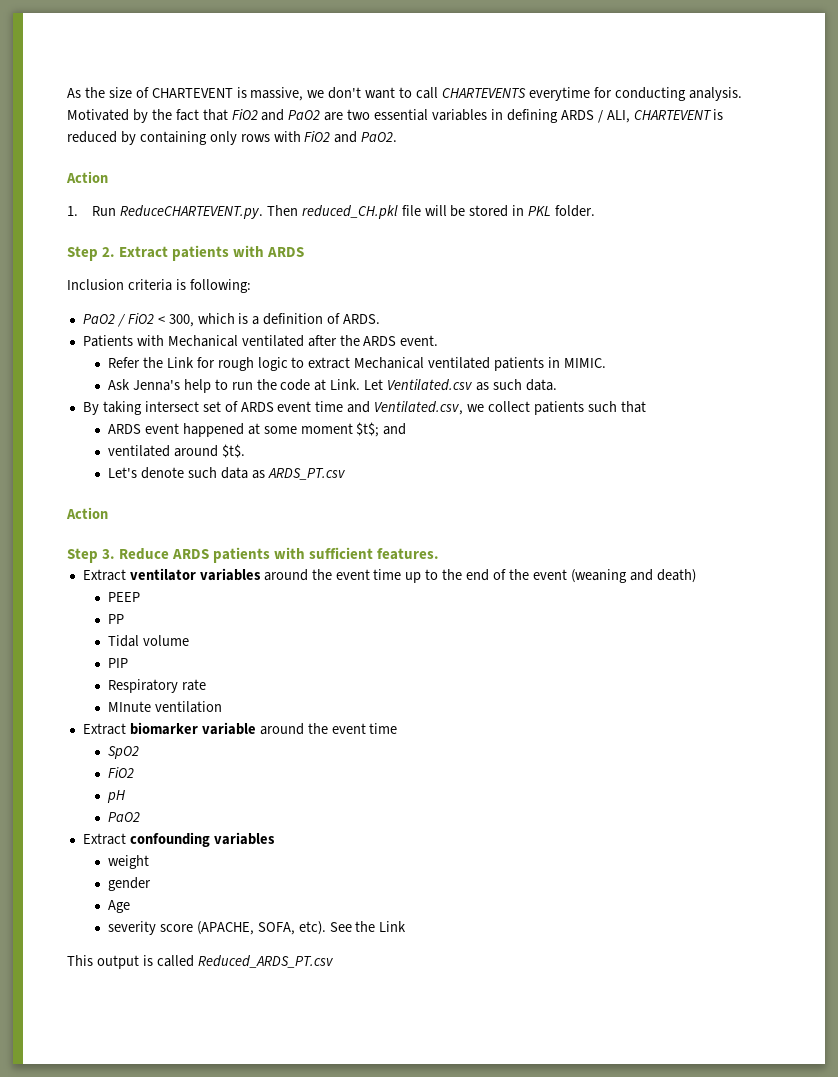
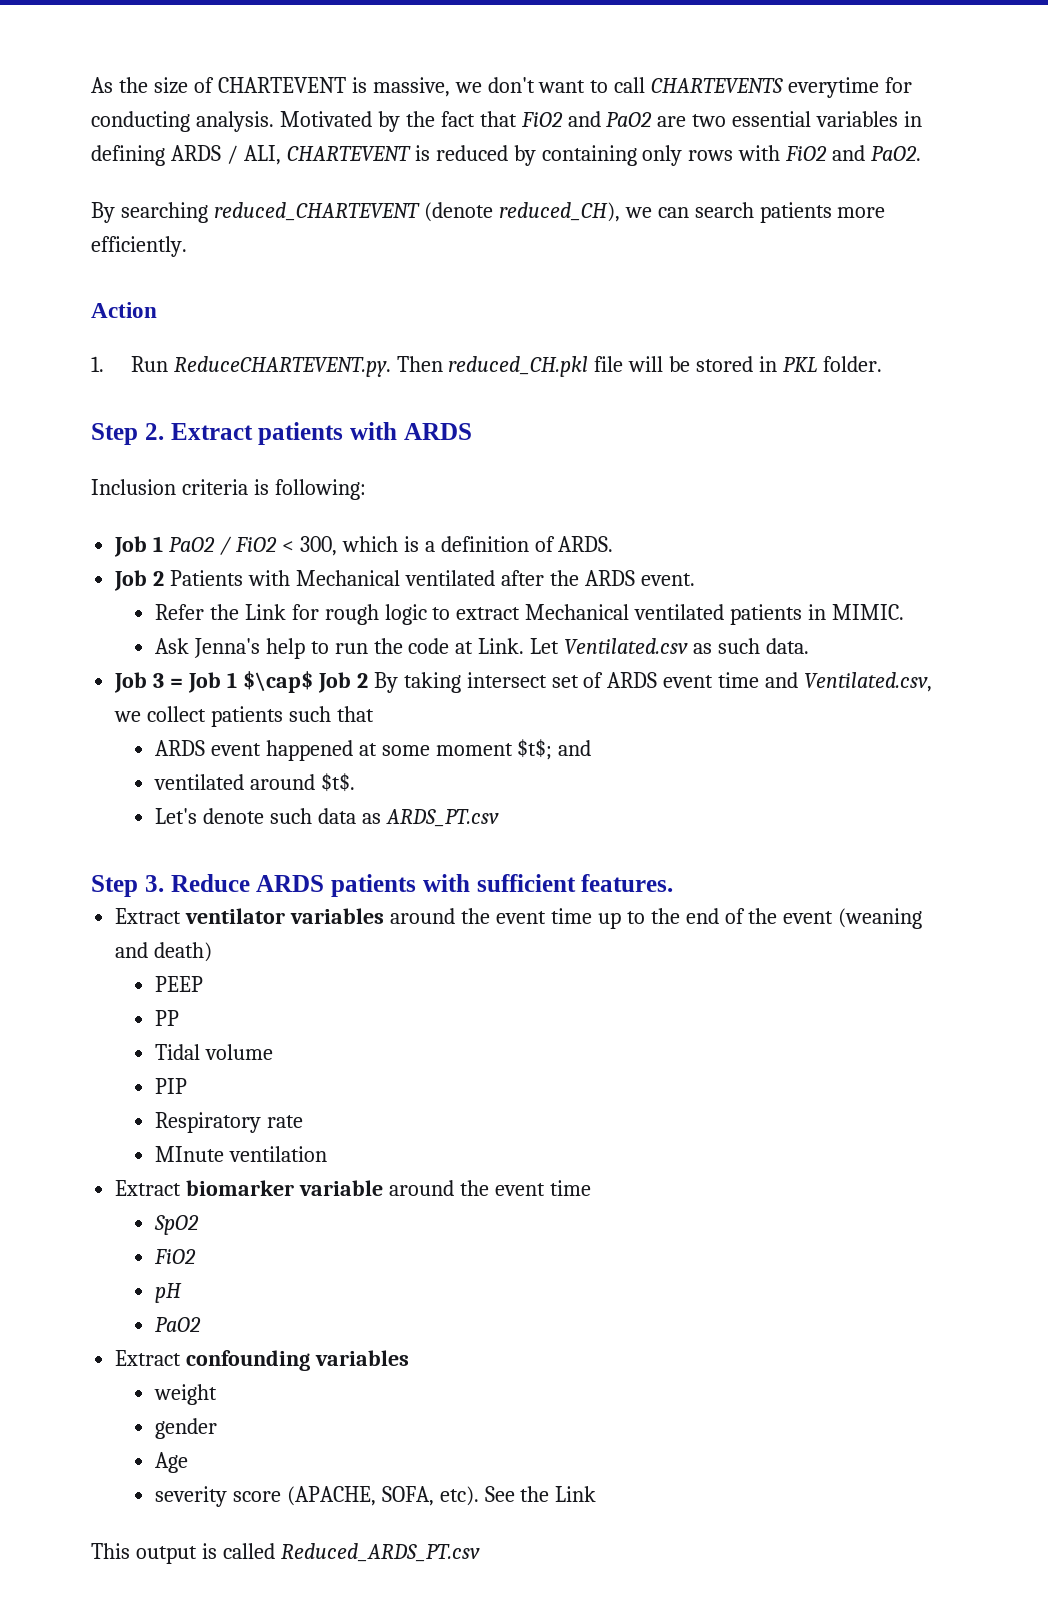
(398, 137) none -> [91,202,886,223] [91,236,187,257] // By searching reduced_CHARTEVENT (denote reduced_CH), we can search patients more efficiently.
(251, 286) none -> [114,536,164,557] Job 1
(381, 319) none -> [114,570,165,591] Job 2
(557, 385) none -> [114,671,368,693] Job 3 = Job 1 $\cap$ Job 2
[66,507,108,519] // Action -> (499, 818) none

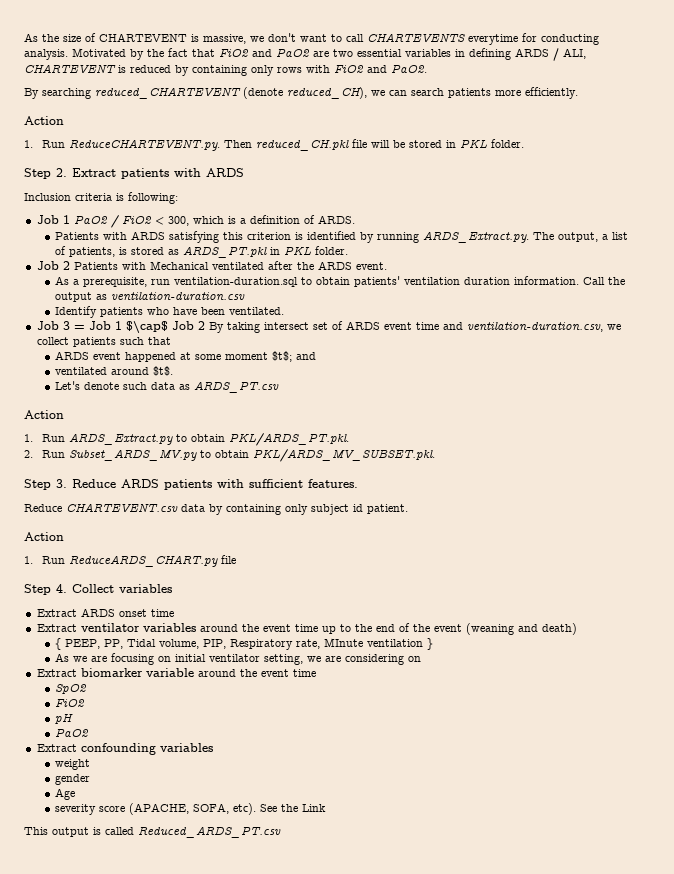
(614, 544) none -> [54,231,628,243] [54,246,348,258] // Patients with ARDS satisfying this criterion is identified by running ARDS_Extract.py. The output, a list of patients, is stored as ARDS_PT.pkl in PKL folder.
[154,604,905,625] [154,638,810,659] Refer the Link for rough logic to extract Mechanical ventilated patients in MIMIC. // Ask Jenna's help to run the code at Link. Let Ventilated.csv as such data. -> [54,276,625,287] [54,292,245,302] [54,306,284,318] As a prerequisite, run ventilation-duration.sql to obtain patients' ventilation duration information. Call the output as ventilation-duration.csv // Identify patients who have been ventilated.
[804,672,933,692] Ventilated.csv, -> [466,322,603,332] ventilation-duration.csv,
(499, 818) none -> [24,410,64,419] [24,433,350,446] [24,449,436,462] // Action // 1. Run ARDS_Extract.py to obtain PKL/ARDS_PT.pkl. // 2. Run Subset_ARDS_MV.py to obtain PKL/ARDS_MV_SUBSET.pkl.
(674, 883) none -> [24,503,408,515] [24,532,64,541] [24,555,237,567] [24,584,172,595] [36,608,174,617] // Reduce CHARTEVENT.csv data by containing only subject id patient. // Action // 1. Run ReduceARDS_CHART.py file // Step 4. Collect variables // Extract ARDS onset time
[154,976,203,992] [154,1010,179,1026] [154,1044,273,1060] [154,1078,187,1094] [154,1112,303,1133] [154,1146,327,1162] PEEP // PP // Tidal volume // PIP // Respiratory rate // MInute ventilation -> [54,638,433,650] [54,653,421,665] { PEEP, PP, Tidal volume, PIP, Respiratory rate, MInute ventilation } // As we are focusing on initial ventilator setting, we are considering on

